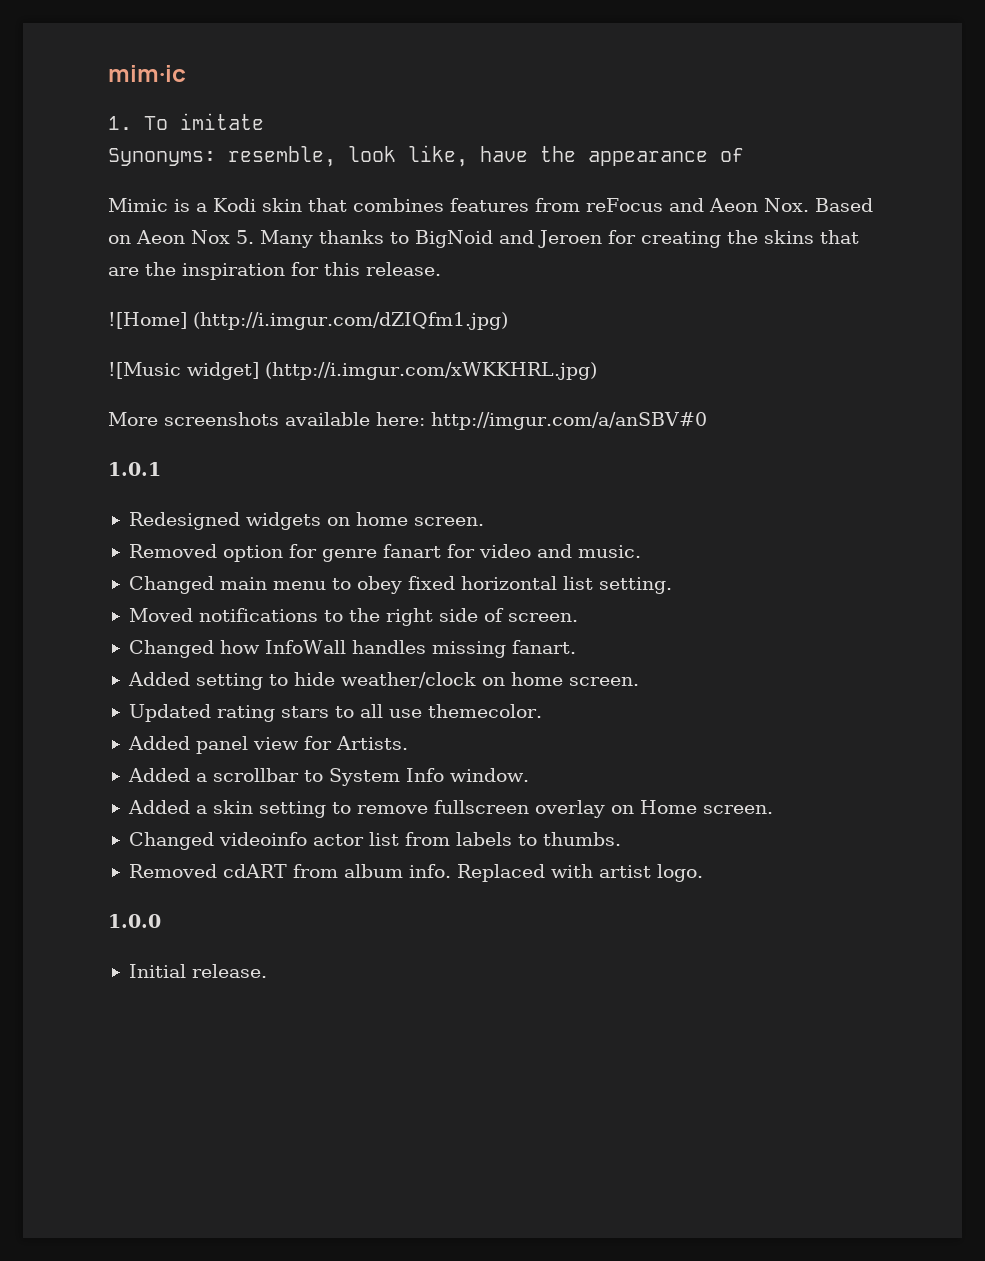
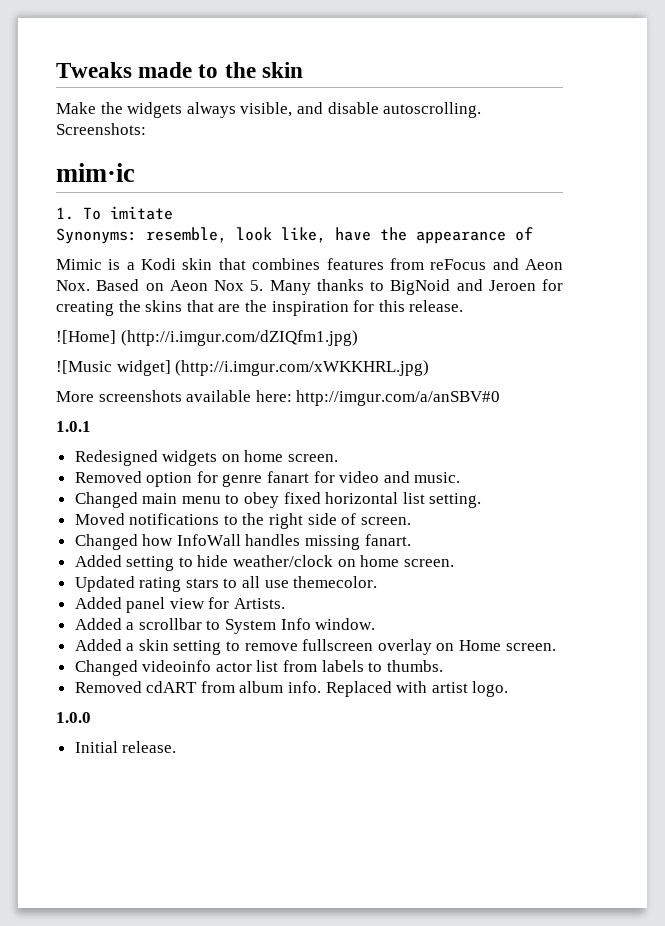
(108, 73) none -> [56,62,303,78] [56,102,482,118] [56,123,146,135] Tweaks made to the skin // Make the widgets always visible, and disable autoscrolling. Screenshots: //

